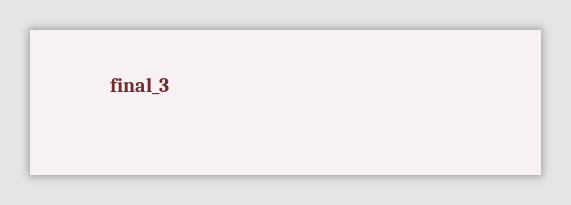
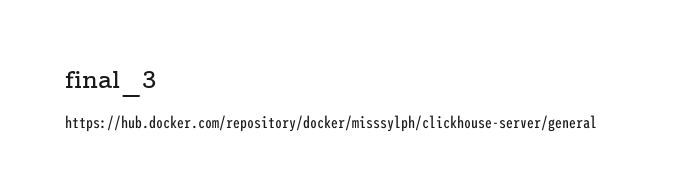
(169, 86) none -> [65,115,597,132] // https://hub.docker.com/repository/docker/misssylph/clickhouse-server/general

